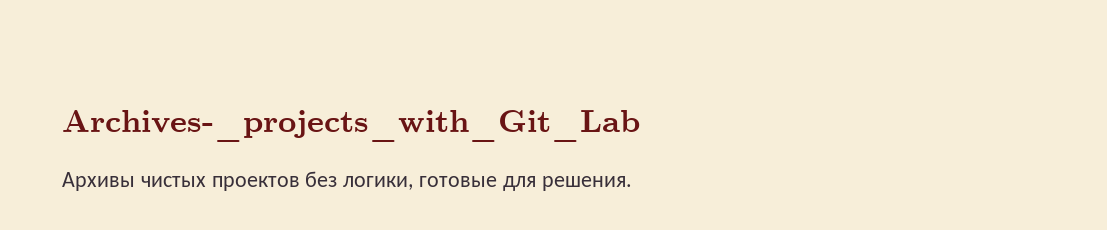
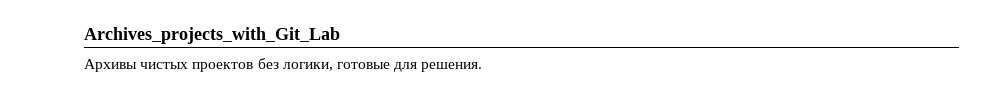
[62,110,640,142] Archives-_projects_with_Git_Lab -> [84,27,340,44] Archives_projects_with_Git_Lab

